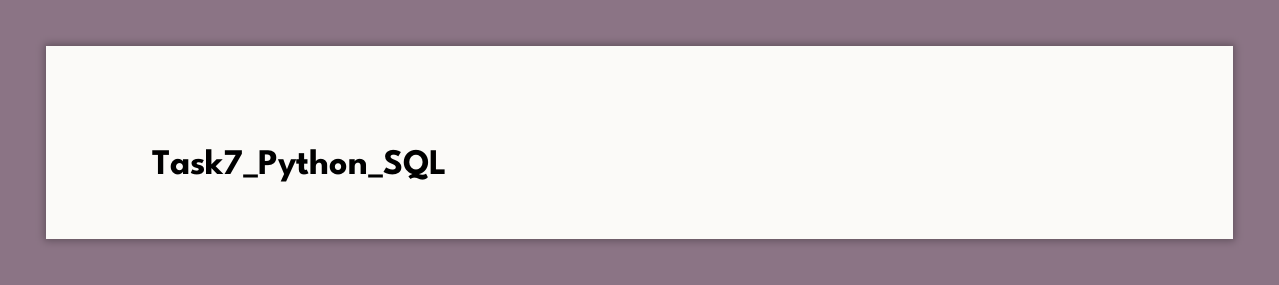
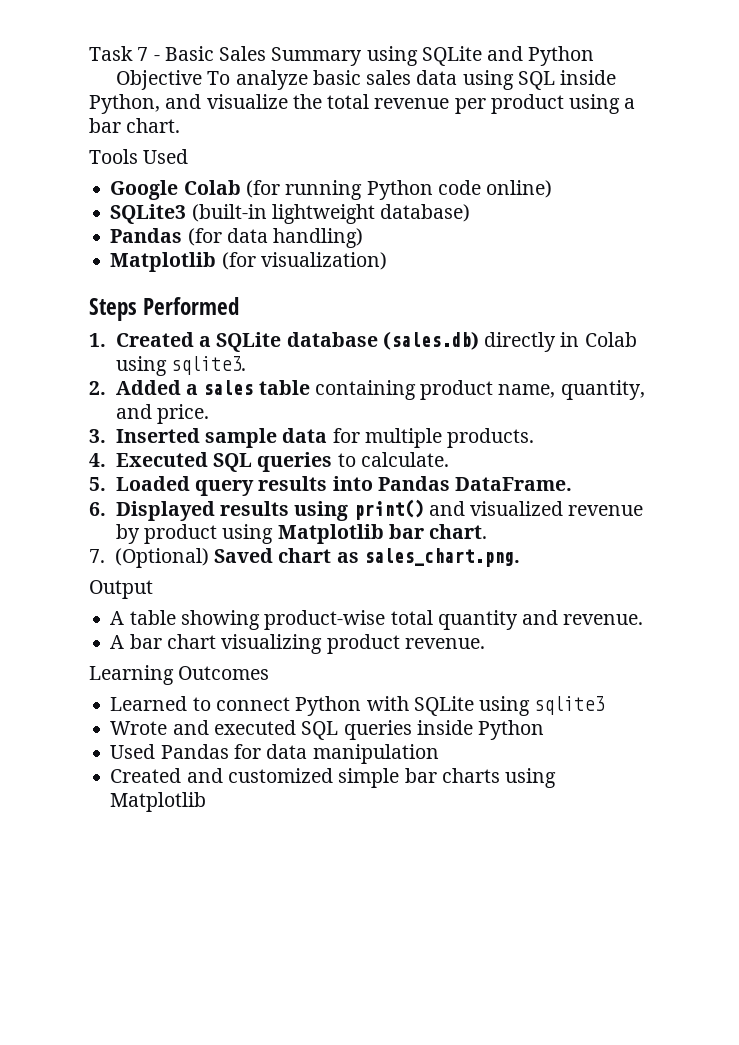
[152,149,447,182] Task7_Python_SQL -> [89,46,595,66] [116,70,617,90] [89,94,636,114] [89,118,181,133] [89,149,189,164] [110,180,553,200] [110,204,471,224] [110,228,364,248] [110,252,387,272] [89,297,240,321] [89,331,637,352] [115,356,247,376] [89,380,645,400] [115,404,210,424] [89,428,535,448] [89,452,449,472] [89,476,573,496] [89,499,644,521] [115,524,488,544] [89,548,520,568] [89,580,153,599] [110,610,644,630] [110,634,485,654] [89,665,270,685] [110,696,606,716] [110,720,545,740] [110,744,439,764] [110,768,557,788] [110,792,207,812] Task 7 - Basic Sales Summary using SQLite and Python // Objective To analyze basic sales data using SQL inside Python, and visualize the total revenue per product using a bar chart. // Tools Used // Google Colab (for running Python code online) // SQLite3 (built-in lightweight database) // Pandas (for data handling) // Matplotlib (for visualization) // Steps Performed // 1. Created a SQLite database (sales.db) directly in Colab using sqlite3. // 2. Added a sales table containing product name, quantity, and price. // 3. Inserted sample data for multiple products. // 4. Executed SQL queries to calculate. // 5. Loaded query results into Pandas DataFrame. // 6. Displayed results using print() and visualized revenue by product using Matplotlib bar chart. // 7. (Optional) Saved chart as sales_chart.png. // Output // A table showing product-wise total quantity and revenue. // A bar chart visualizing product revenue. // Learning Outcomes // Learned to connect Python with SQLite using sqlite3 // Wrote and executed SQL queries inside Python // Used Pandas for data manipulation // Created and customized simple bar charts using Matplotlib

